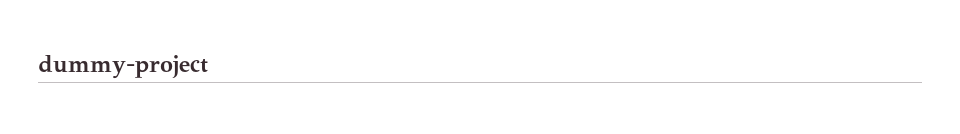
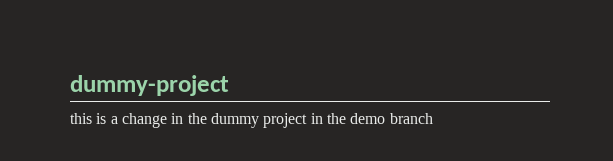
(208, 67) none -> [70,113,433,128] // this is a change in the dummy project in the demo branch

